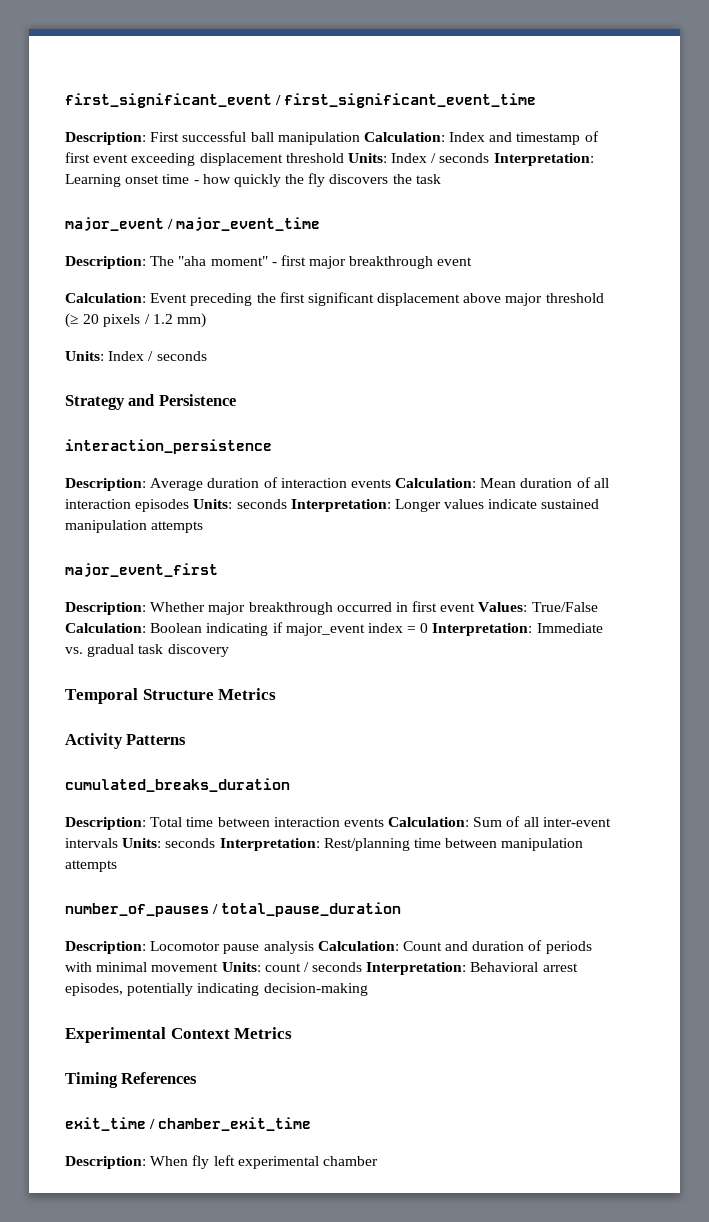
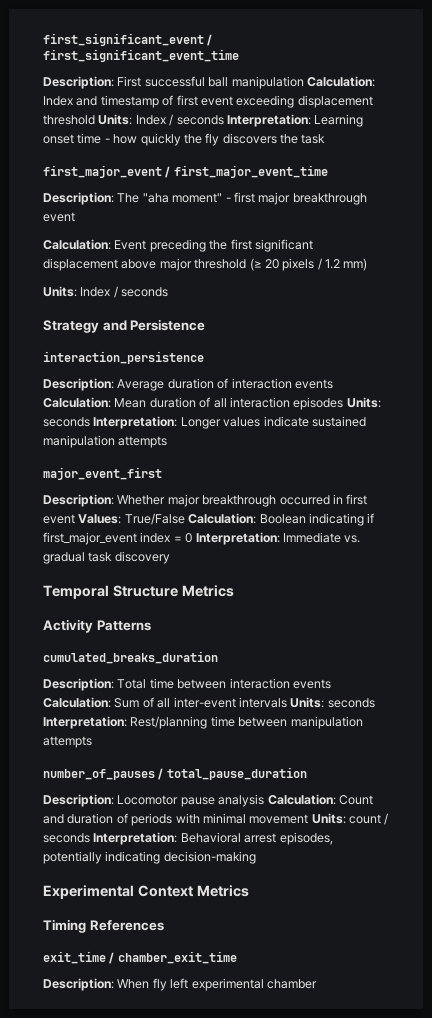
[65,217,321,231] major_event / major_event_time -> [43,165,328,178] first_major_event / first_major_event_time
[285,623,365,636] major_event -> [43,532,137,545] first_major_event

